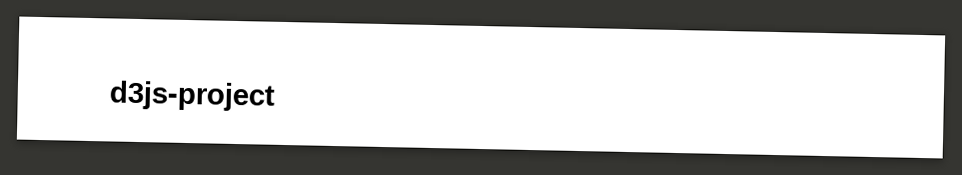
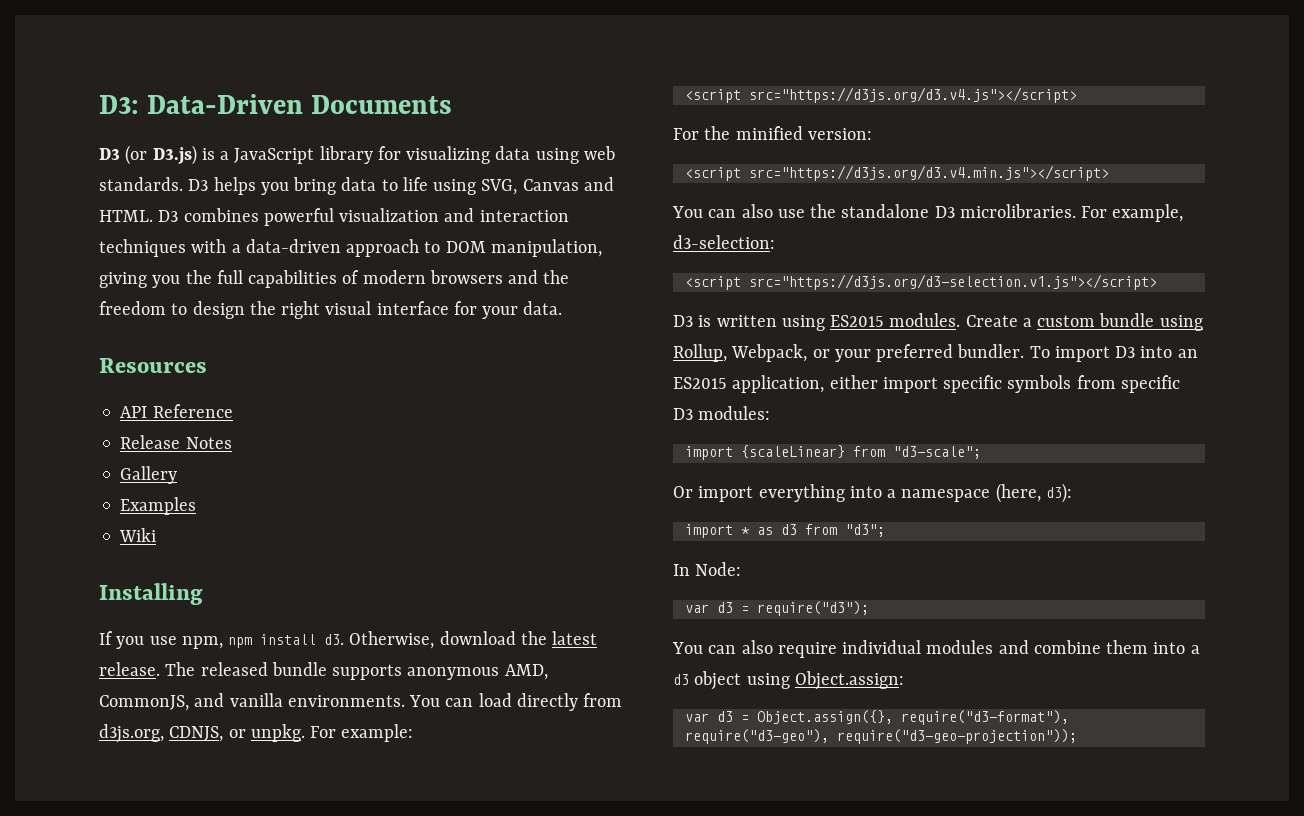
[109,80,276,112] d3js-project -> [99,94,453,114] [99,145,615,165] [99,177,614,195] [99,208,569,226] [99,239,602,257] [99,270,570,288] [99,301,563,319] [99,358,207,373] [120,404,233,418] [120,435,232,449] [120,466,178,484] [120,497,197,515] [119,528,157,542] [99,583,203,605] [99,631,598,649] [99,662,548,680] [99,693,623,711] [99,724,414,743] [684,87,1077,103] [673,126,872,140] [684,165,1109,181] [672,204,1184,222] [673,235,775,249] [684,274,1157,290] [673,313,1203,331] [673,344,1198,362] [673,375,1180,393] [673,406,771,420] [684,445,981,460] [673,483,1072,503] [684,524,885,538] [673,562,742,576] [684,601,869,616] [672,640,1200,658] [673,671,904,690] [684,710,1069,725] [684,729,1077,744] D3: Data-Driven Documents // D3 (or D3.js) is a JavaScript library for visualizing data using web standards. D3 helps you bring data to life using SVG, Canvas and HTML. D3 combines powerful visualization and interaction techniques with a data-driven approach to DOM manipulation, giving you the full capabilities of modern browsers and the freedom to design the right visual interface for your data. // Resources // API Reference // Release Notes // Gallery // Examples // Wiki // Installing // If you use npm, npm install d3. Otherwise, download the latest release. The released bundle supports anonymous AMD, CommonJS, and vanilla environments. You can load directly from d3js.org, CDNJS, or unpkg. For example: // <script src="https://d3js.org/d3.v4.js"></script> // For the minified version: // <script src="https://d3js.org/d3.v4.min.js"></script> // You can also use the standalone D3 microlibraries. For example, d3-selection: // <script src="https://d3js.org/d3-selection.v1.js"></script> // D3 is written using ES2015 modules. Create a custom bundle using Rollup, Webpack, or your preferred bundler. To import D3 into an ES2015 application, either import specific symbols from specific D3 modules: // import {scaleLinear} from "d3-scale"; // Or import everything into a namespace (here, d3): // import * as d3 from "d3"; // In Node: // var d3 = require("d3"); // You can also require individual modules and combine them into a d3 object using Object.assign: // var d3 = Object.assign({}, require("d3-format"), require("d3-geo"), require("d3-geo-projection"));

